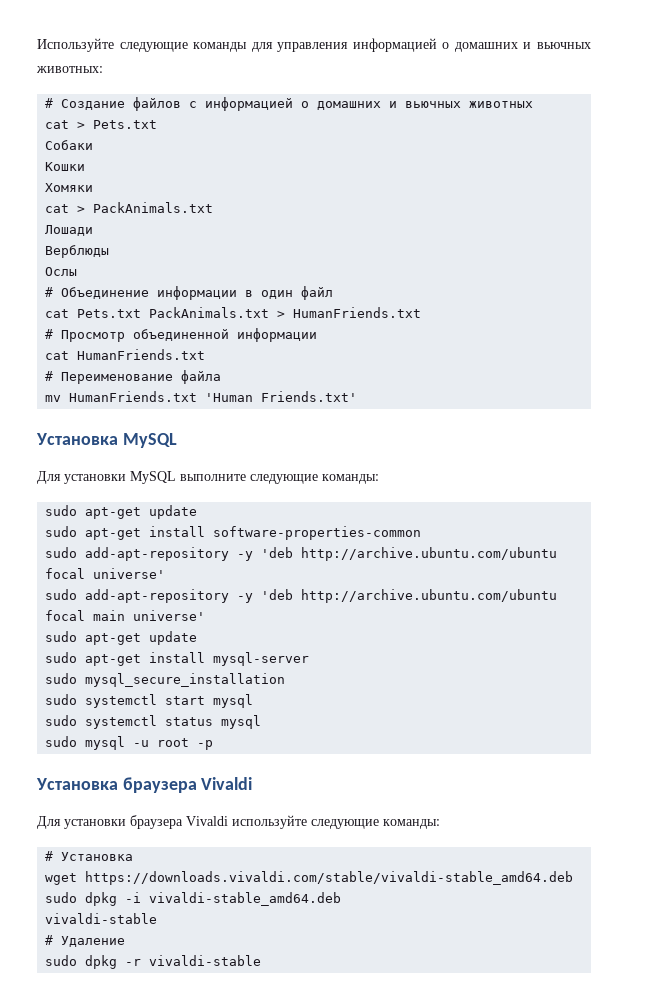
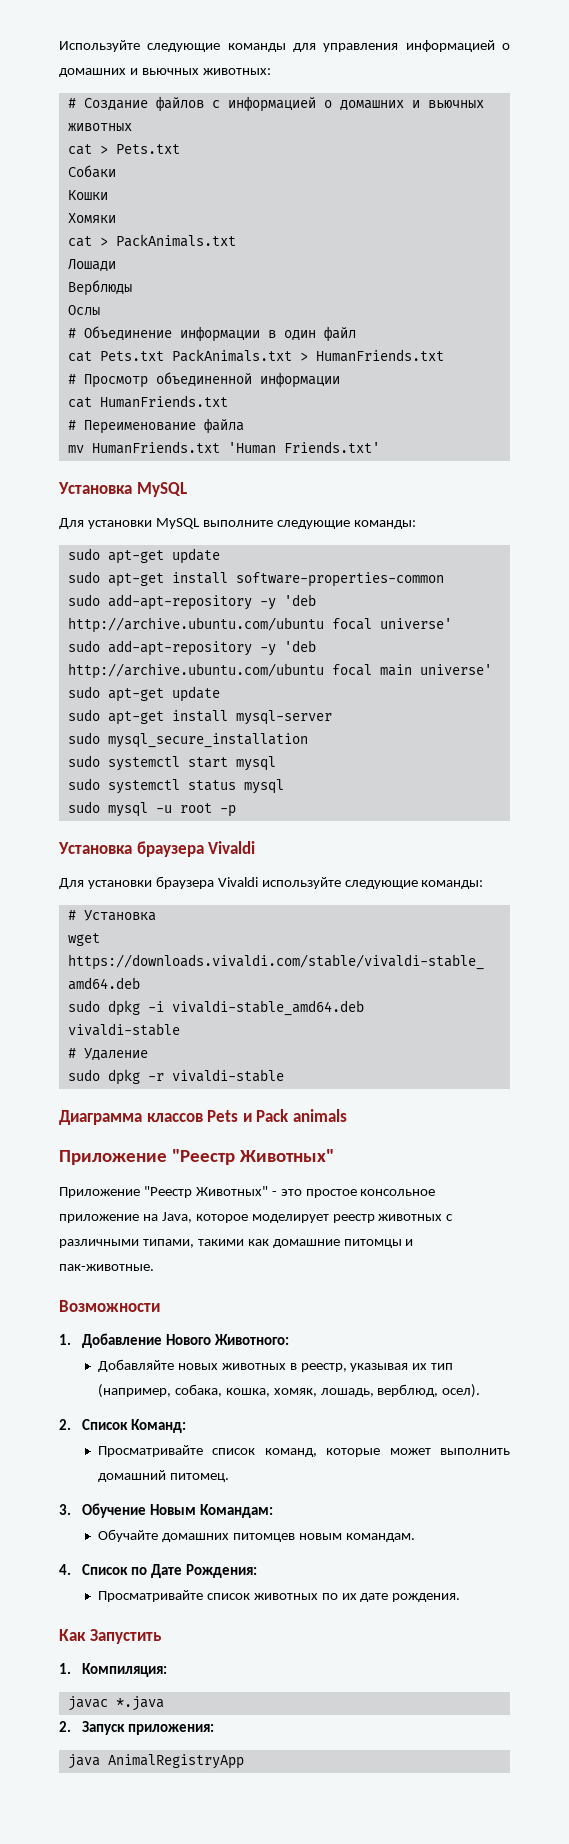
(262, 960) none -> [59,1109,347,1125] [59,1149,334,1165] [59,1186,436,1198] [59,1212,454,1223] [59,1239,414,1248] [59,1264,154,1271] [59,1300,160,1312] [59,1333,289,1348] [97,1359,454,1372] [97,1384,481,1398] [59,1419,186,1433] [97,1445,511,1457] [97,1470,229,1482] [59,1503,273,1518] [97,1529,415,1542] [59,1564,257,1578] [97,1590,461,1602] [59,1629,162,1644] [59,1663,167,1677] [67,1696,164,1711] [59,1721,214,1735] [67,1754,244,1769] // Диаграмма классов Pets и Pack animals // Приложение "Реестр Животных" // Приложение "Реестр Животных" - это простое консольное приложение на Java, которое моделирует реестр животных с различными типами, такими как домашние питомцы и пак-животные. // Возможности // 1. Добавление Нового Животного: // Добавляйте новых животных в реестр, указывая их тип (например, собака, кошка, хомяк, лошадь, верблюд, осел). // 2. Список Команд: // Просматривайте список команд, которые может выполнить домашний питомец. // 3. Обучение Новым Командам: // Обучайте домашних питомцев новым командам. // 4. Список по Дате Рождения: // Просматривайте список животных по их дате рождения. // Как Запустить // 1. Компиляция: // javac *.java // 2. Запуск приложения: // java AnimalRegistryApp

